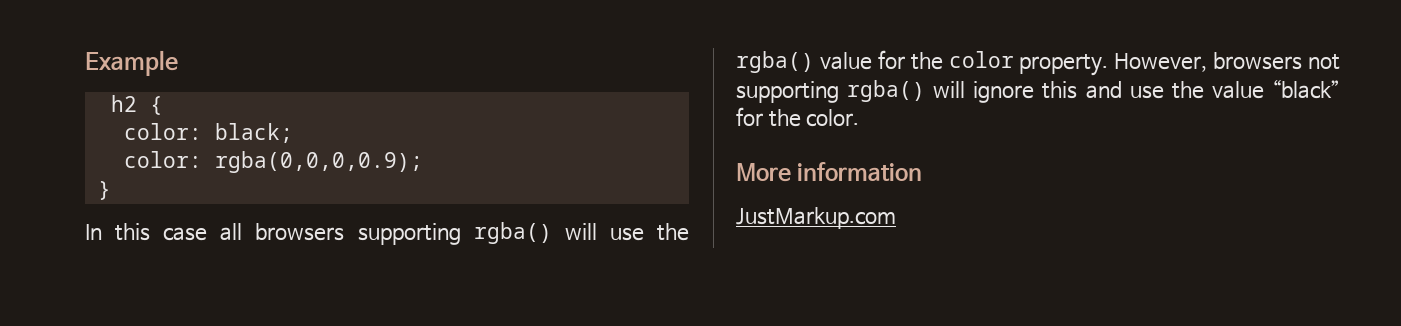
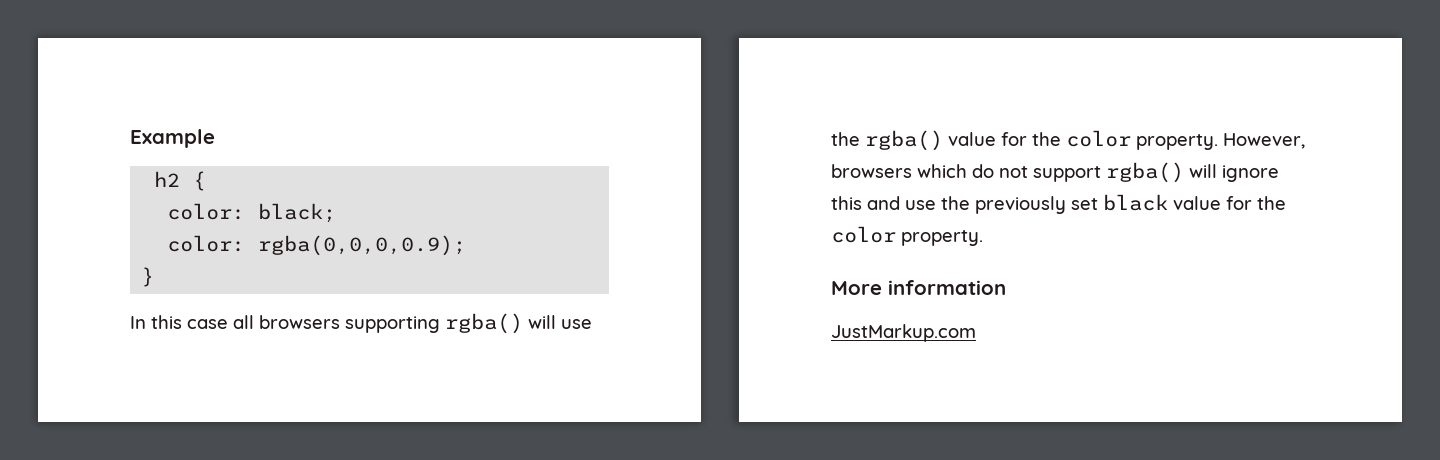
[1308,54,1340,70] [736,81,839,103] not supporting -> [917,164,1101,182] which do not support
[1211,79,1340,99] [736,107,860,127] value “black” for the color. -> [975,194,1286,214] [831,226,983,246] previously set black value for the color property.

